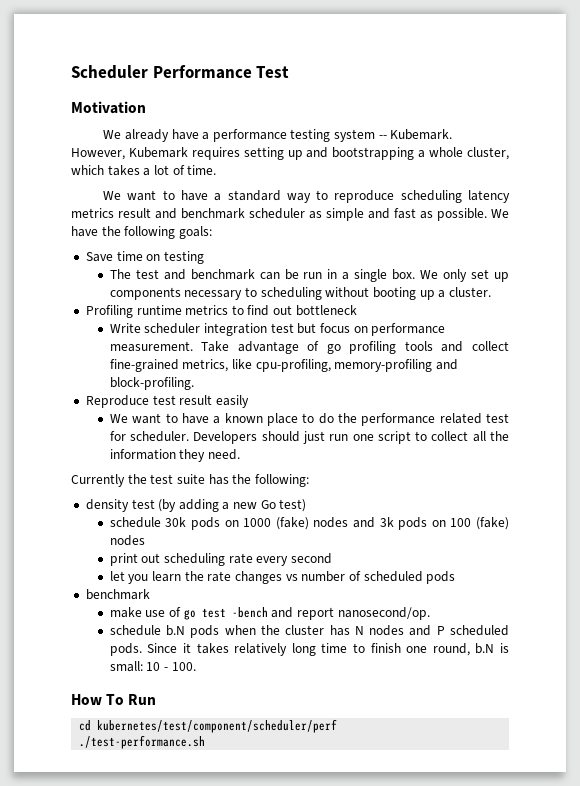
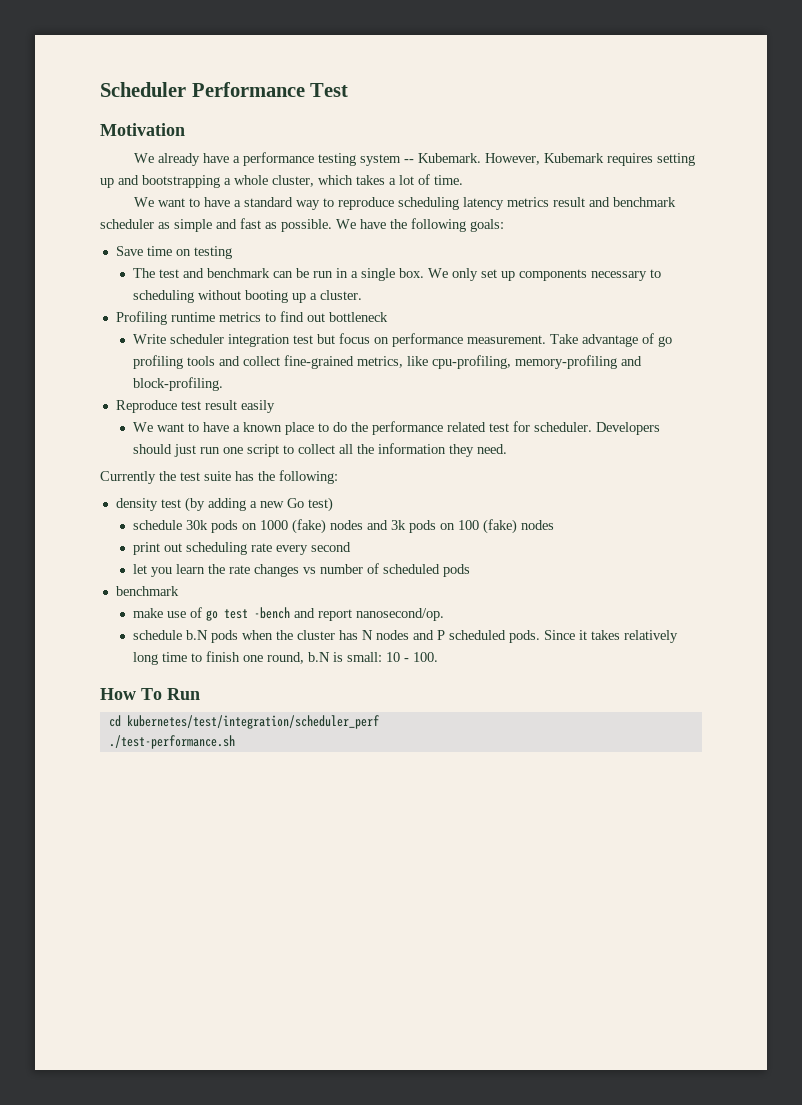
[97,719,338,733] kubernetes/test/component/scheduler/perf -> [126,715,379,729] kubernetes/test/integration/scheduler_perf

